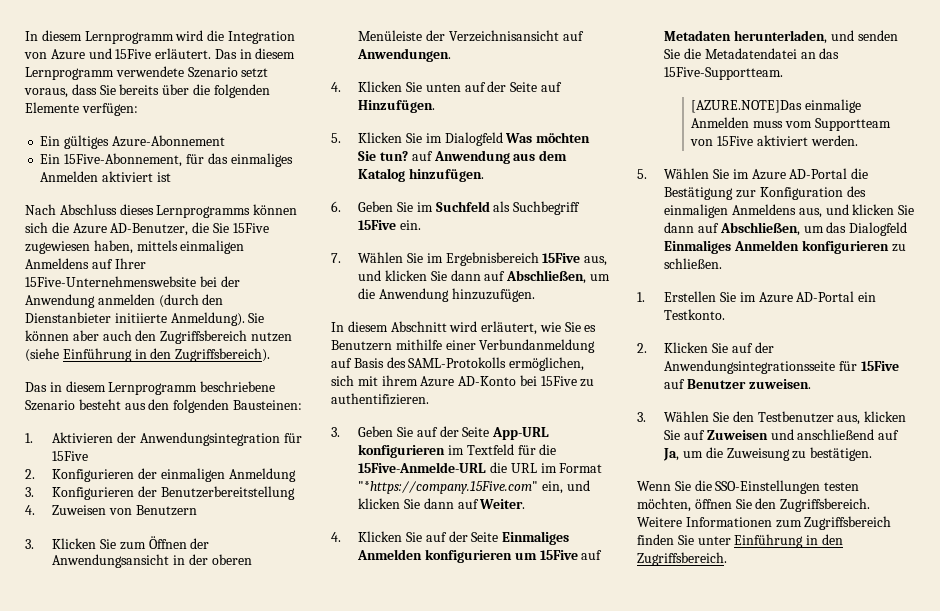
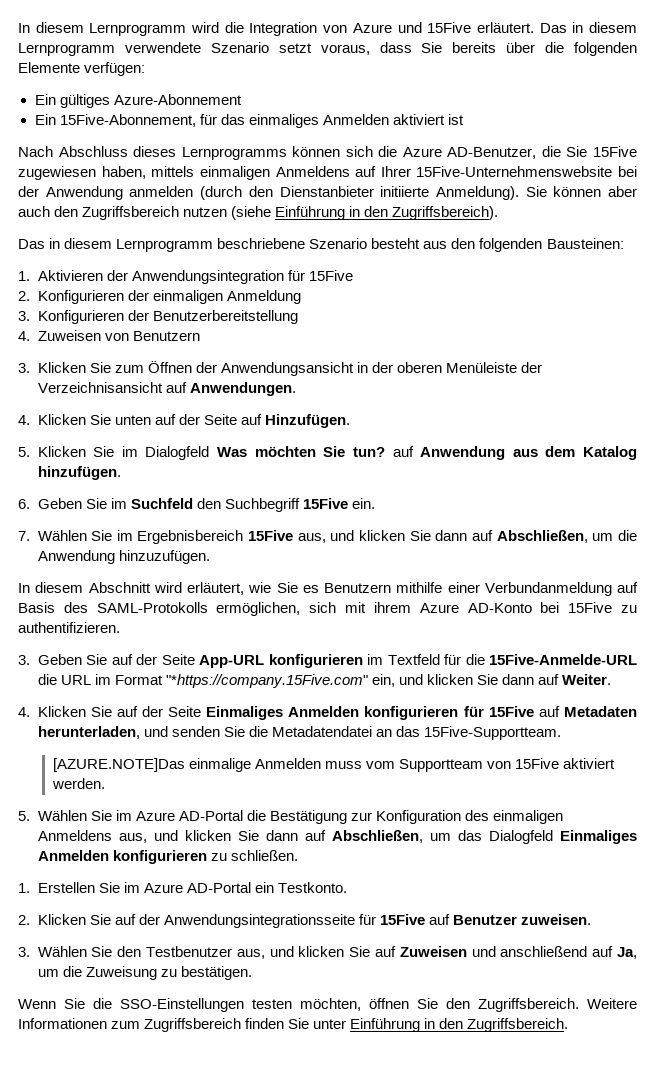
[493,201,511,212] als -> [196,498,221,509] den
[514,552,537,560] um -> [463,706,484,717] für
(861, 420) none -> [269,946,294,957] und

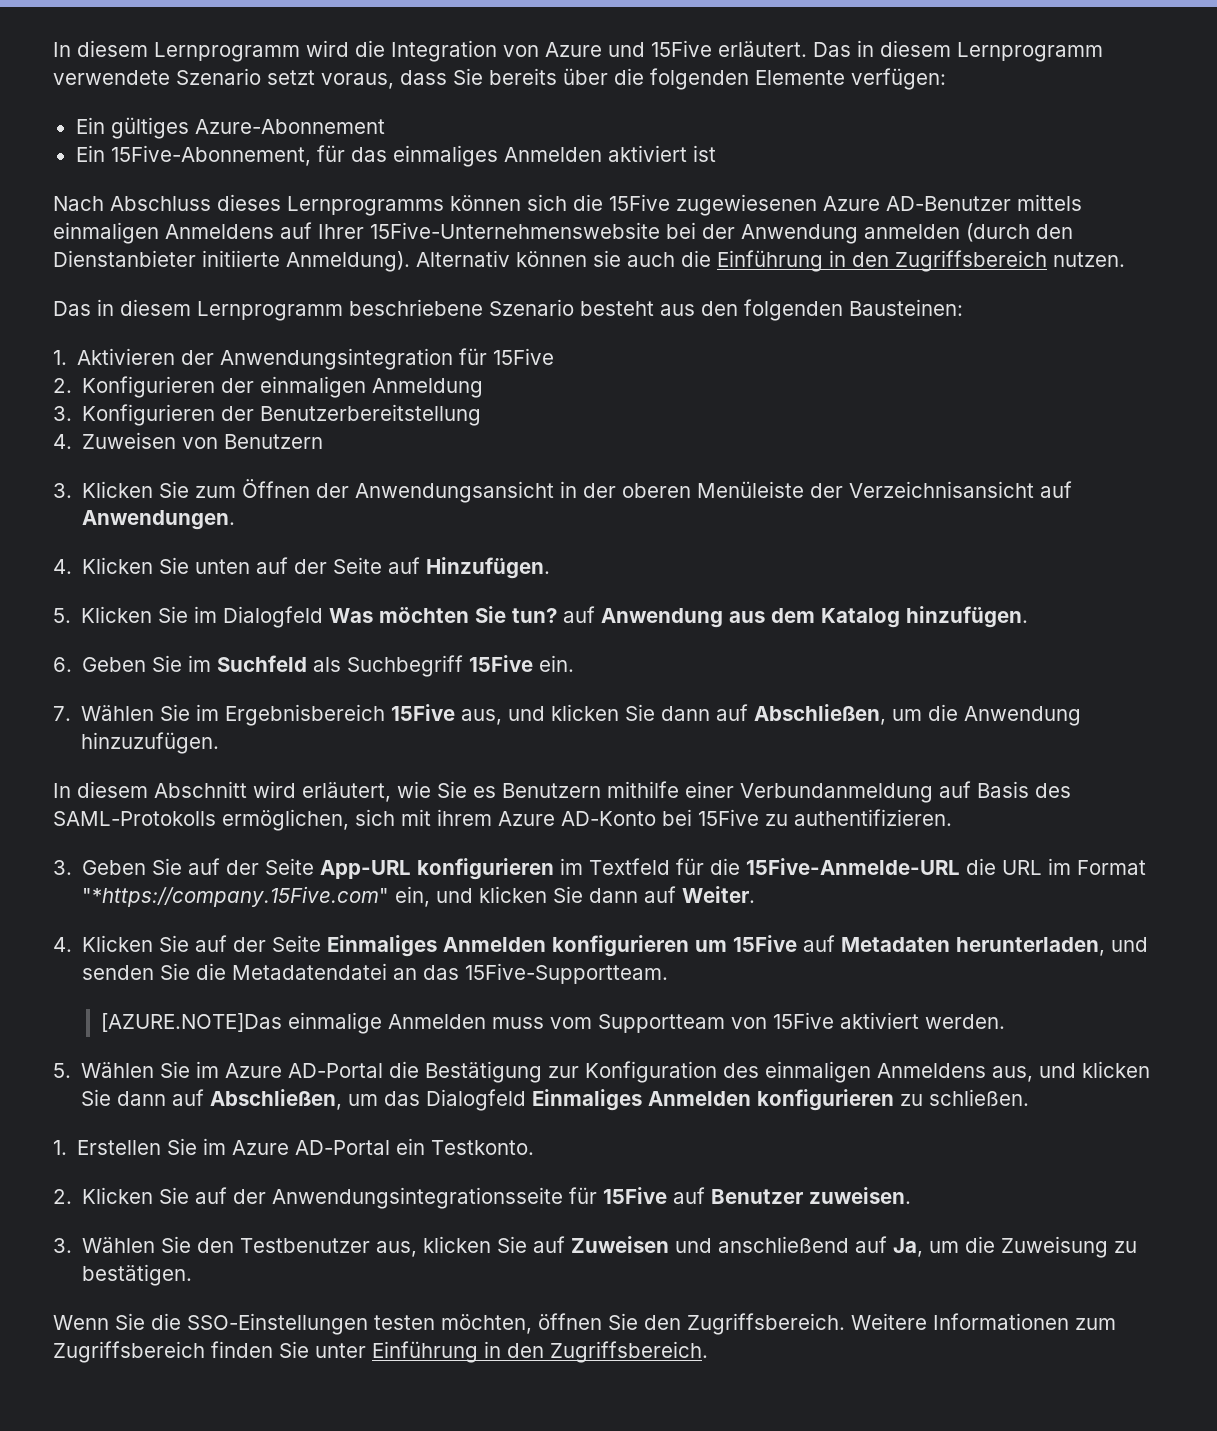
[402,146,637,159] [18,166,146,180] Azure AD-Benutzer, die Sie 15Five zugewiesen haben, -> [609,194,1011,216] 15Five zugewiesenen Azure AD-Benutzer
[525,186,637,197] [18,206,499,220] Sie können aber auch den Zugriffsbereich nutzen (siehe Einführung in den Zugriffsbereich). -> [416,250,1125,272] Alternativ können sie auch die Einführung in den Zugriffsbereich nutzen.
[196,498,221,509] den -> [313,657,342,672] als
[463,706,484,717] für -> [695,940,728,952] um
[269,946,294,957] und -> (418, 1249) none

